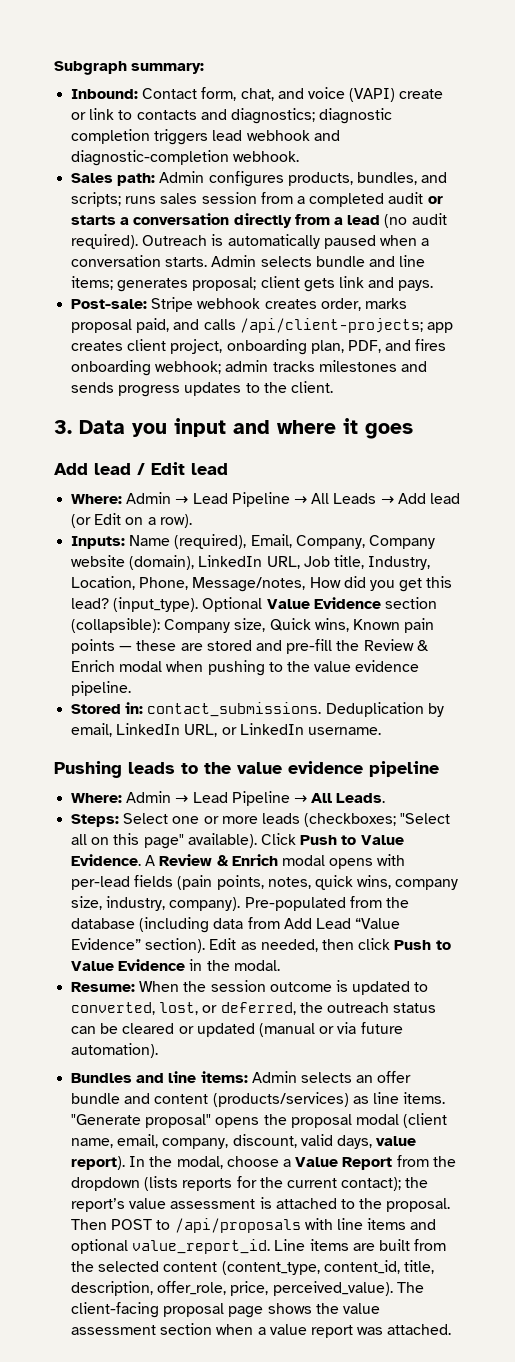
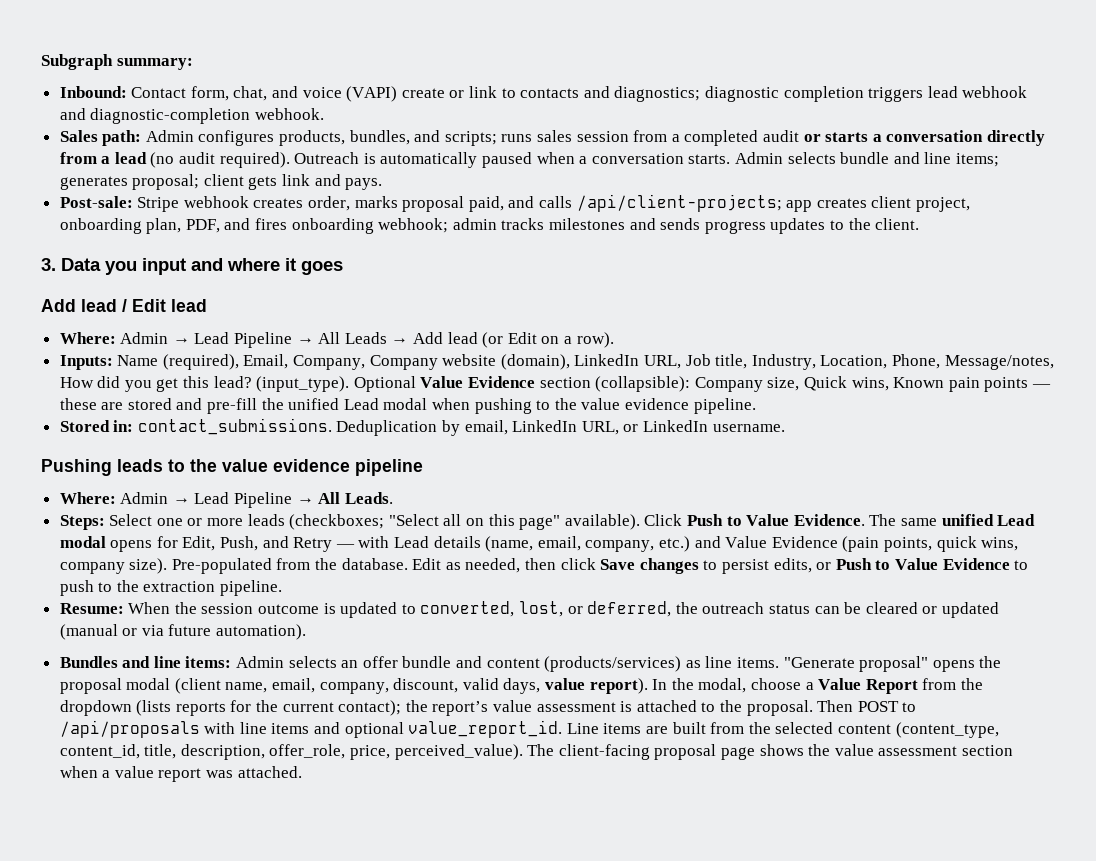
[363,639,429,651] [71,660,116,672] Review & Enrich -> [288,398,379,410] unified Lead
[145,854,406,869] [71,875,174,890] A Review & Enrich modal opens with per-lead fields -> [869,514,1036,526] [59,536,838,552] The same unified Lead modal opens for Edit, Push, and Retry — with Lead details (name, email, company, etc.) and Value Evidence
[267,877,311,889] notes, -> (932, 544) none
[71,896,409,911] [71,917,401,933] [71,938,206,953] size, industry, company). Pre-populated from the database (including data from Add Lead “Value Evidence” section). -> [129,558,408,574] size). Pre-populated from the database.
[394,940,451,950] [71,959,280,971] Push to Value Evidence in the modal. -> [600,558,1029,574] [59,580,283,596] Save changes to persist edits, or Push to Value Evidence to push to the extraction pipeline.

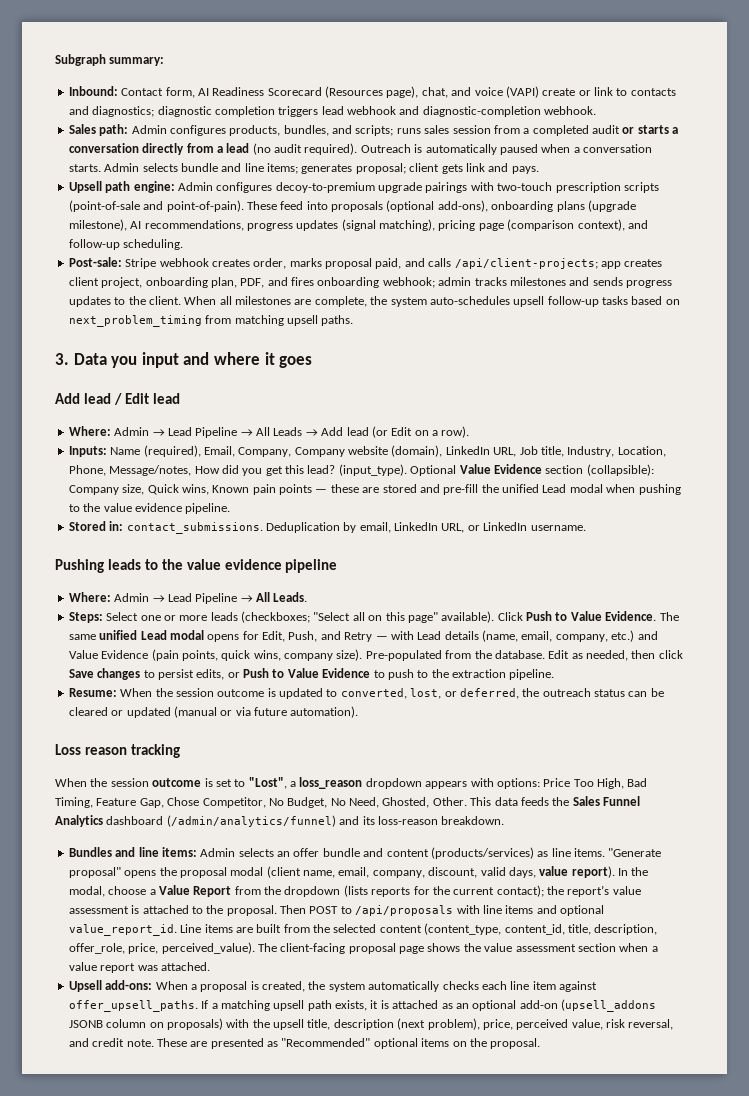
(229, 93) none -> [197,86,419,98] AI Readiness Scorecard (Resources page),
(383, 184) none -> [68,181,659,193] [68,200,636,212] [68,219,648,231] [68,239,184,250] // Upsell path engine: Admin configures decoy-to-premium upgrade pairings with two-touch prescription scripts (point-of-sale and point-of-pain). These feed into proposals (optional add-ons), onboarding plans (upgrade milestone), AI recommendations, progress updates (signal matching), pricing page (comparison context), and follow-up scheduling.
(920, 224) none -> [184,296,680,307] [68,315,354,327] When all milestones are complete, the system auto-schedules upsell follow-up tasks based on next_problem_timing from matching upsell paths.
(307, 632) none -> [55,744,180,758] [55,777,648,789] [55,796,640,808] [55,815,505,827] // Loss reason tracking // When the session outcome is set to "Lost", a loss_reason dropdown appears with options: Price Too High, Bad Timing, Feature Gap, Chose Competitor, No Budget, No Need, Ghosted, Other. This data feeds the Sales Funnel Analytics dashboard (/admin/analytics/funnel) and its loss-reason breakdown.
(302, 772) none -> [68,980,597,992] [68,999,656,1012] [68,1018,674,1030] [68,1038,541,1049] // Upsell add-ons: When a proposal is created, the system automatically checks each line item against offer_upsell_paths. If a matching upsell path exists, it is attached as an optional add-on (upsell_addons JSONB column on proposals) with the upsell title, description (next problem), price, perceived value, risk reversal, and credit note. These are presented as "Recommended" optional items on the proposal.

